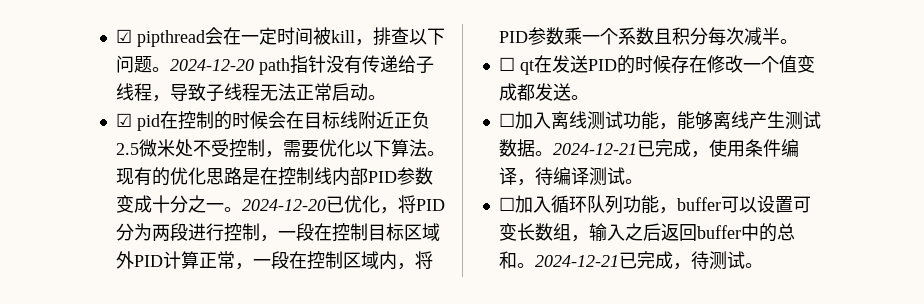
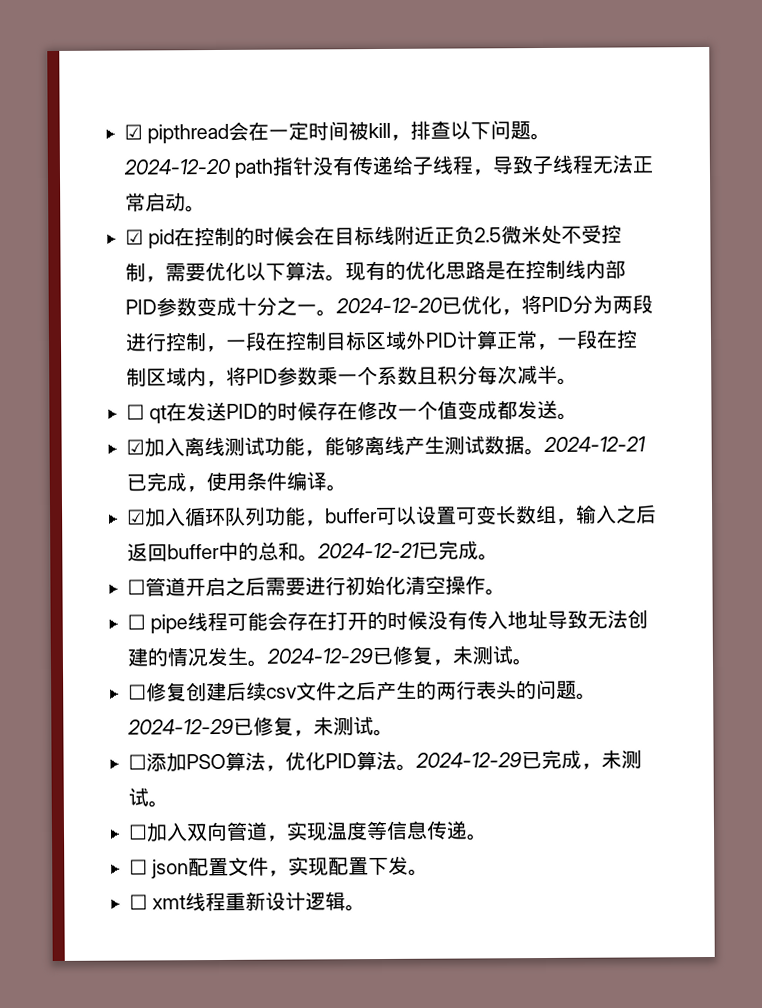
[498,113,515,127] ☐ -> [126,439,145,455] ☑
[516,167,643,186] [498,197,515,211] ，待编译测试。 // ☐ -> [326,484,347,492] [127,509,146,525] 。 // ☑
[672,251,745,270] ，待测试 -> [478,553,499,561] [127,575,506,597] [127,609,649,634] [127,645,533,667] [128,679,597,702] [127,716,394,737] [128,749,642,773] [128,787,169,808] [128,820,488,843] [129,855,430,879] [129,891,347,912] 。 // ☐管道开启之后需要进行初始化清空操作。 // ☐ pipe线程可能会存在打开的时候没有传入地址导致无法创建的情况发生。2024-12-29已修复，未测试。 // ☐修复创建后续csv文件之后产生的两行表头的问题。2024-12-29已修复，未测试。 // ☐添加PSO算法，优化PID算法。2024-12-29已完成，未测试。 // ☐加入双向管道，实现温度等信息传递。 // ☐ json配置文件，实现配置下发。 // ☐ xmt线程重新设计逻辑

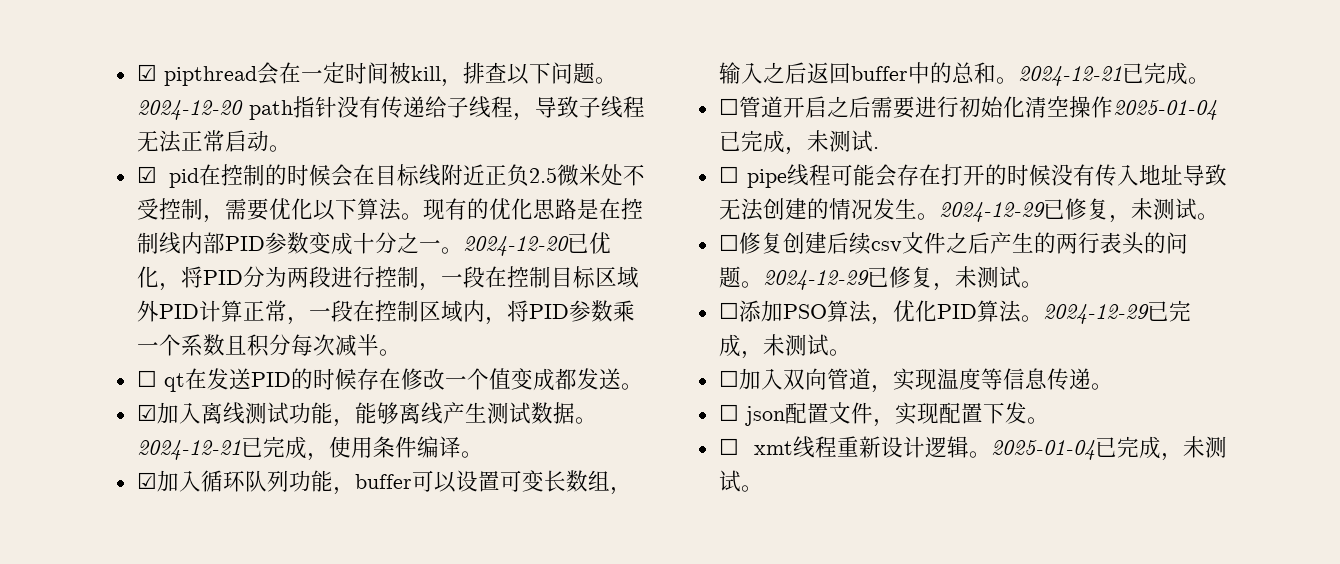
[485,588,506,596] 。 -> [1112,100,1217,120] [718,130,879,155] 2025-01-04已完成，未测试.
(367, 908) none -> [991,436,1227,461] [718,470,763,492] 2025-01-04已完成，未测试。

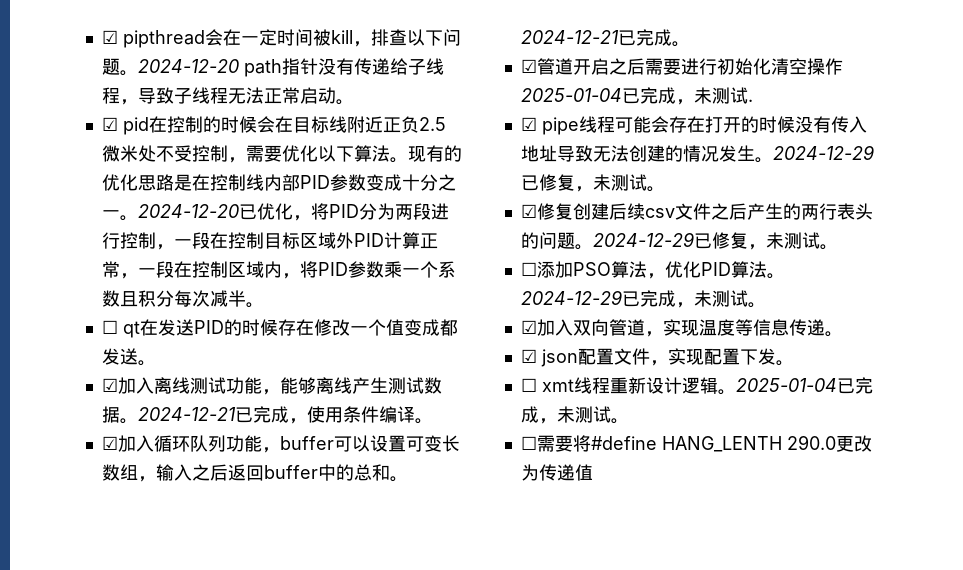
[718,98,739,115] ☐ -> [520,59,537,73] ☑
[718,166,739,183] ☐ -> [520,117,537,131] ☑
[718,234,739,251] ☐ -> [520,204,537,218] ☑
[718,370,739,387] ☐ -> [520,320,537,334] ☑
[718,404,739,421] ☐ -> [520,349,537,363] ☑
(763, 488) none -> [520,435,872,452] [520,464,593,481] // ☐需要将#define HANG_LENTH 290.0更改为传递值

